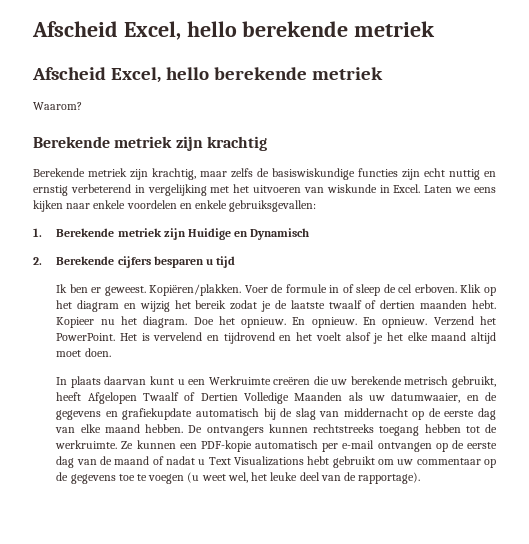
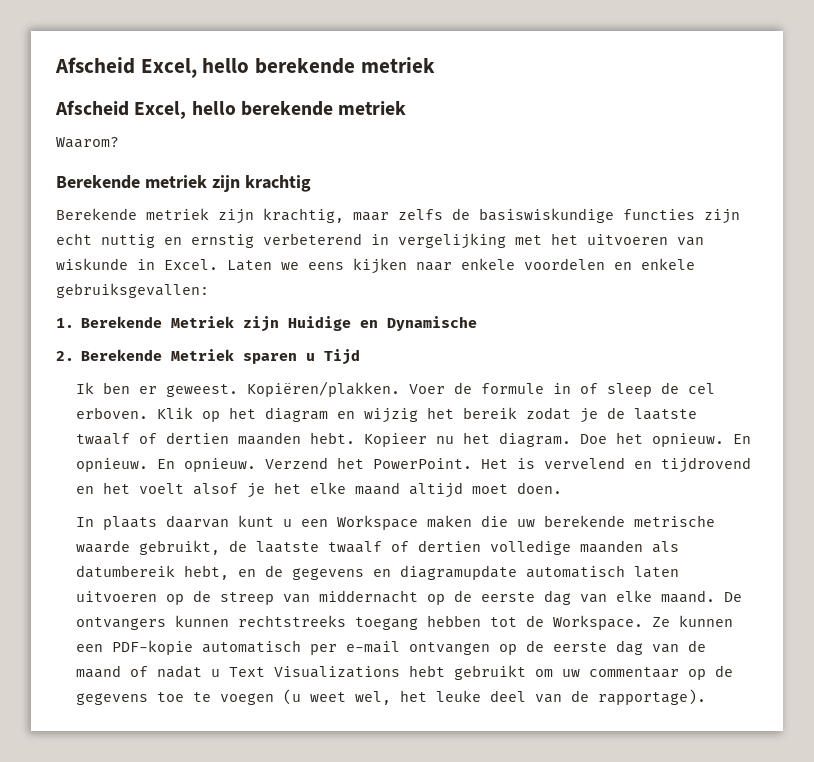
[117,228,162,237] metriek -> [171,316,235,328] Metriek
[250,228,310,240] Dynamisch -> [387,316,478,331] Dynamische
[117,256,236,268] cijfers besparen u tijd -> [171,349,361,365] Metriek sparen u Tijd
[208,376,311,385] Werkruimte creëren -> [336,515,472,530] Workspace maken
[404,376,496,388] [56,392,497,404] [56,408,316,420] metrisch gebruikt, heeft Afgelopen Twaalf of Dertien Volledige Maanden als uw datumwaaier, en de gegevens en grafiekupdate automatisch bij de slag -> [633,515,715,527] [75,540,679,555] [75,565,679,580] [75,590,274,605] metrische waarde gebruikt, de laatste twaalf of dertien volledige maanden als datumbereik hebt, en de gegevens en diagramupdate automatisch laten uitvoeren op de streep
[104,424,184,433] maand hebben. -> [660,590,715,603] maand.
[55,440,118,449] werkruimte. -> [552,615,643,630] Workspace.

